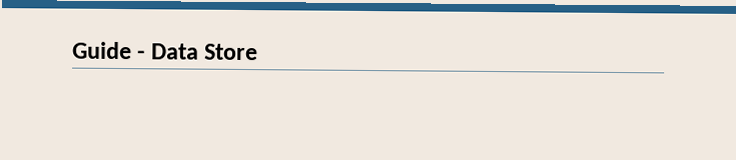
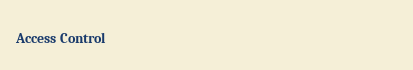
[72,41,259,61] Guide - Data Store -> [15,32,106,43] Access Control

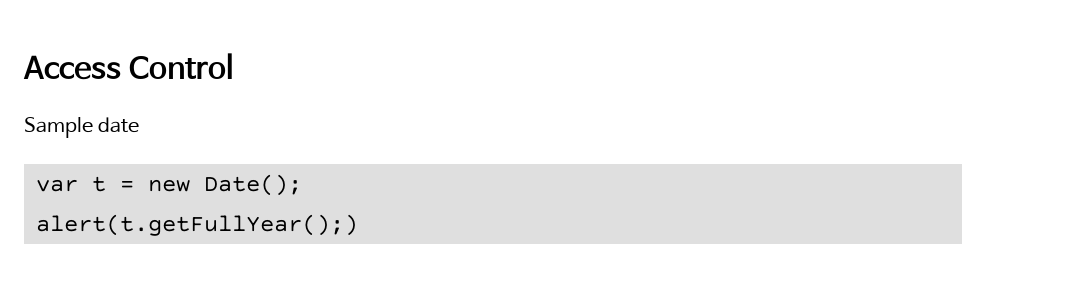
(106, 37) none -> [24,117,140,138] [35,174,302,196] [35,214,358,236] // Sample date // var t = new Date(); // alert(t.getFullYear();)

